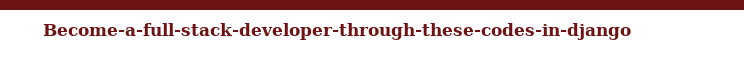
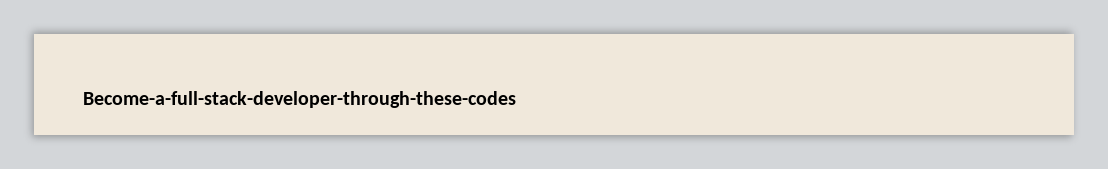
[43,23,631,40] Become-a-full-stack-developer-through-these-codes-in-django -> [83,91,516,108] Become-a-full-stack-developer-through-these-codes

